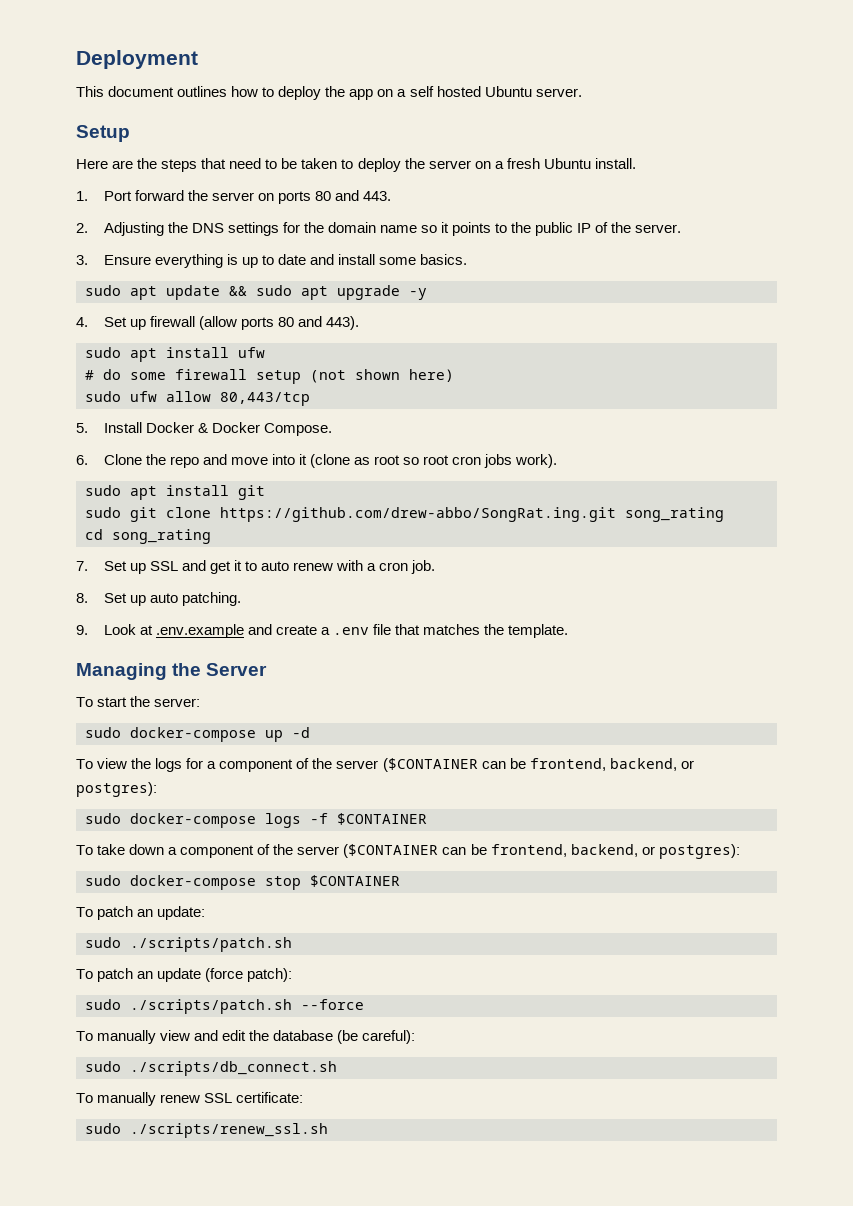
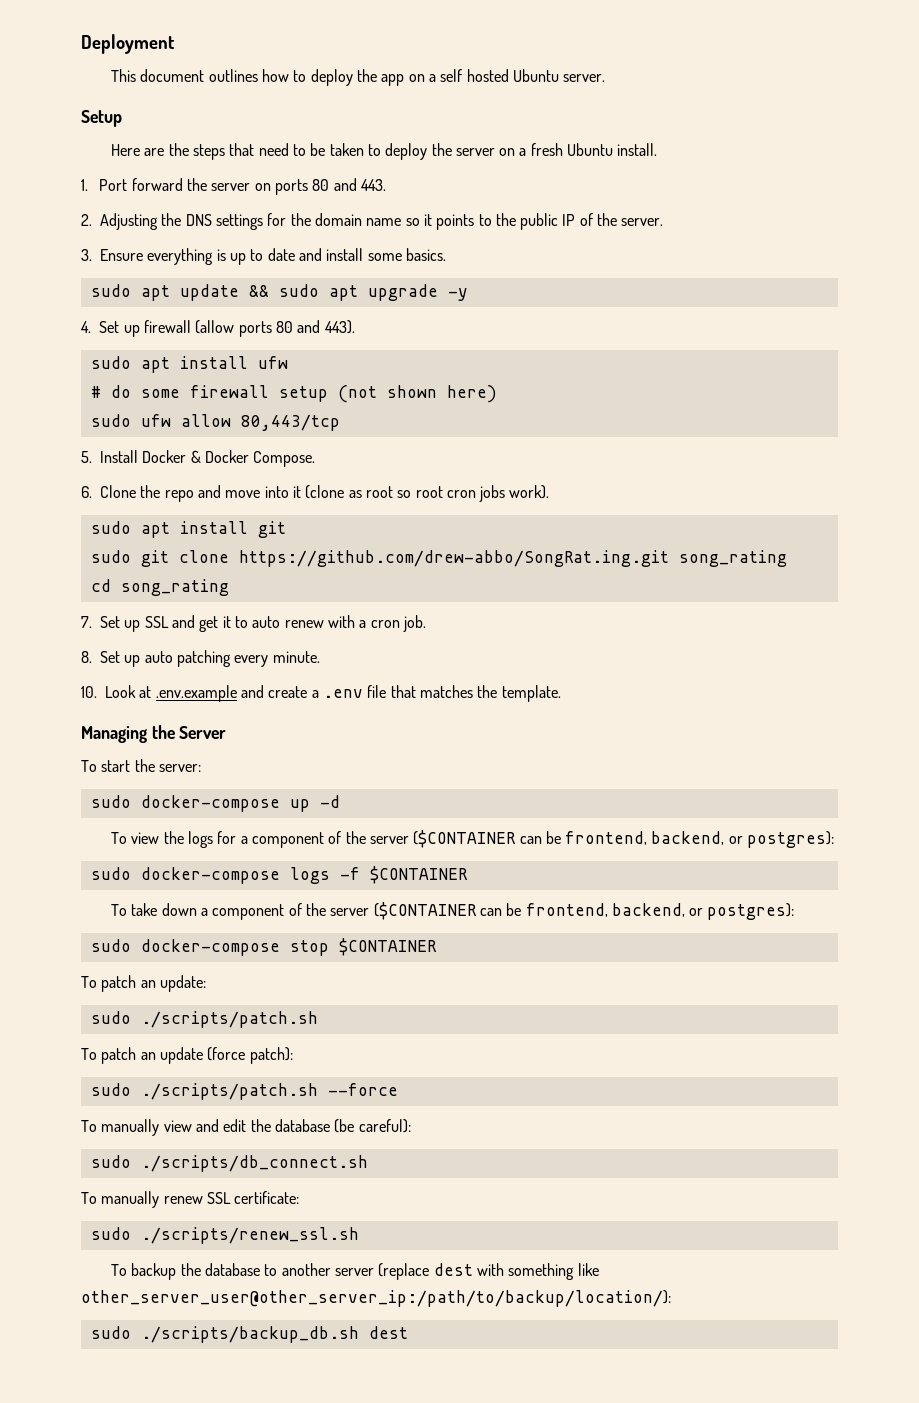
[181,592,241,606] [76,625,88,635] patching. // 9. -> [176,650,320,667] [81,686,97,698] patching every minute. // 10.
(328, 1130) none -> [110,1263,599,1280] [81,1290,671,1307] [90,1326,408,1343] // To backup the database to another server (replace dest with something like other_server_user@other_server_ip:/path/to/backup/location/): // sudo ./scripts/backup_db.sh dest

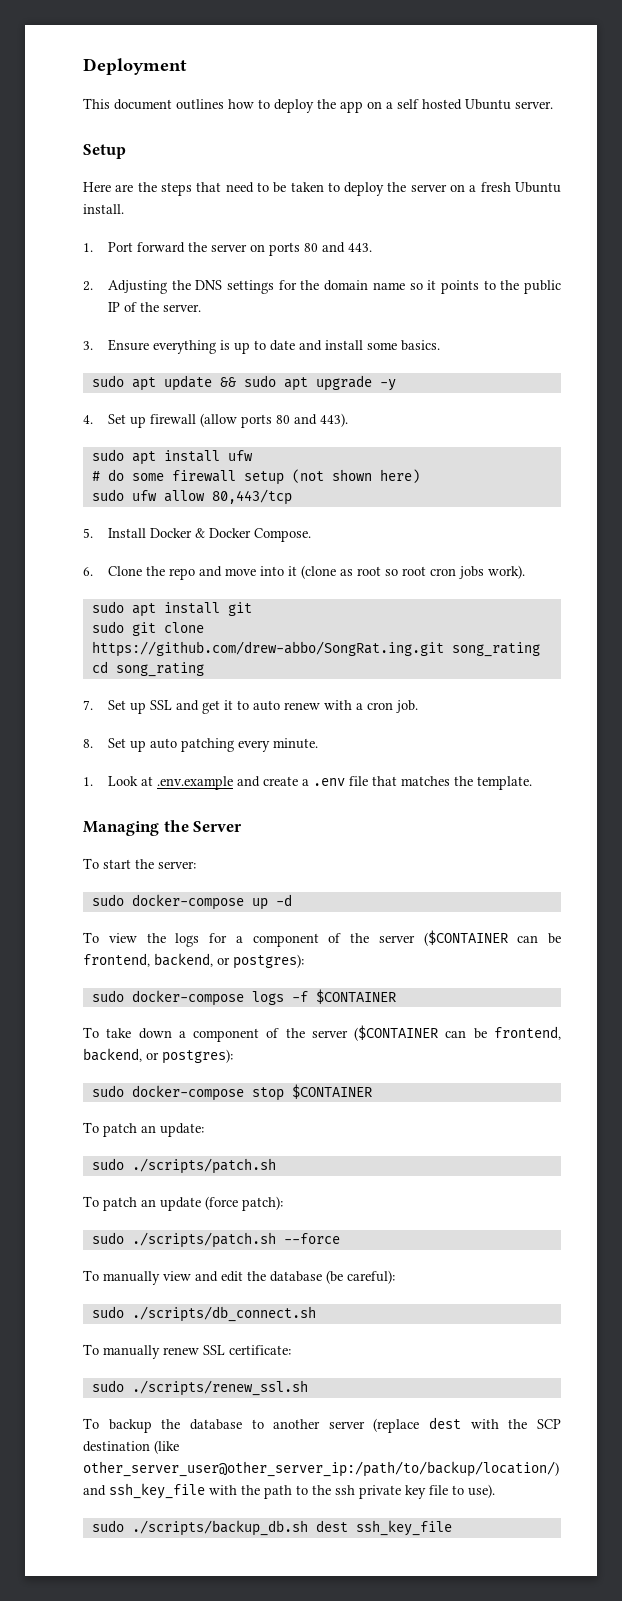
[81,686,97,698] 10. -> [83,777,93,786] 1.
[508,1263,599,1280] [81,1290,671,1307] something like other_server_user@other_server_ip:/path/to/backup/location/): -> [508,1419,561,1429] [83,1440,179,1454] [83,1461,559,1477] [83,1483,495,1499] the SCP destination (like other_server_user@other_server_ip:/path/to/backup/location/) and ssh_key_file with the path to the ssh private key file to use).
(408, 1332) none -> [355,1520,452,1536] ssh_key_file

